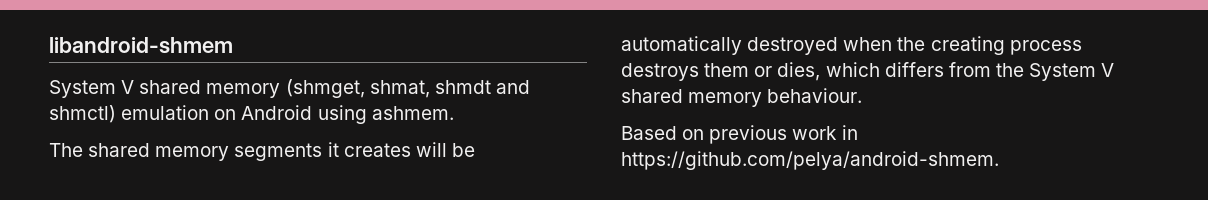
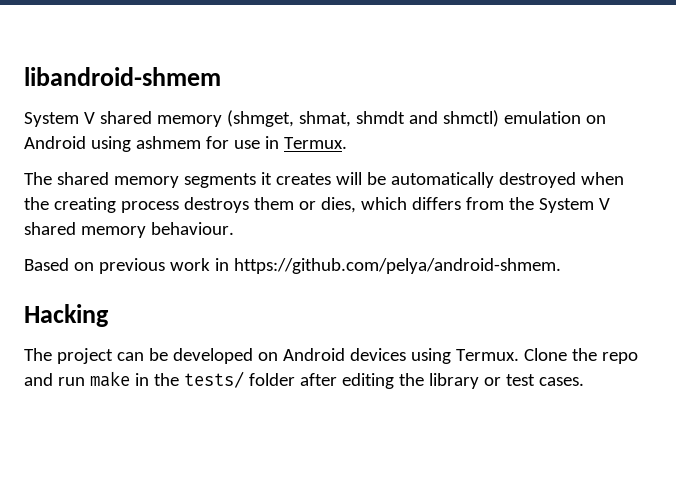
[371,106,454,120] ashmem. -> [135,136,347,149] ashmem for use in Termux.
(999, 160) none -> [24,304,109,327] [24,348,638,364] [24,371,584,389] // Hacking // The project can be developed on Android devices using Termux. Clone the repo and run make in the tests/ folder after editing the library or test cases.

